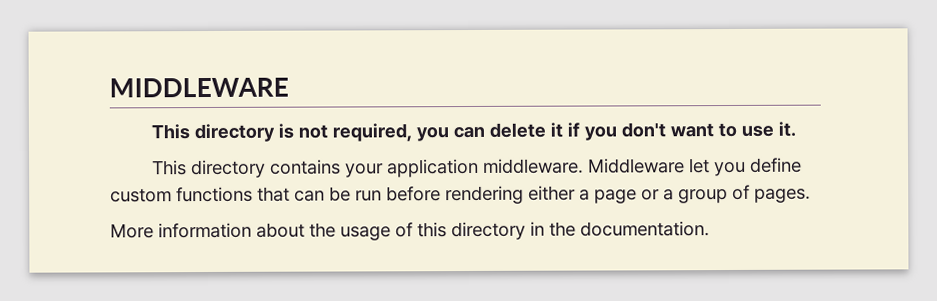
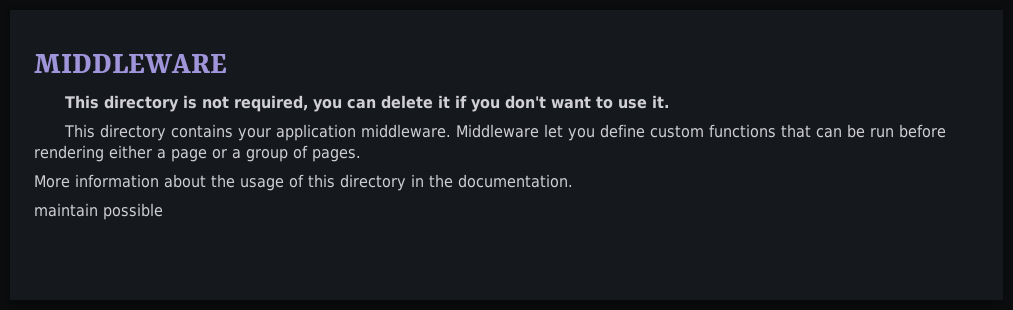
(710, 229) none -> [34,203,163,220] // maintain possible

